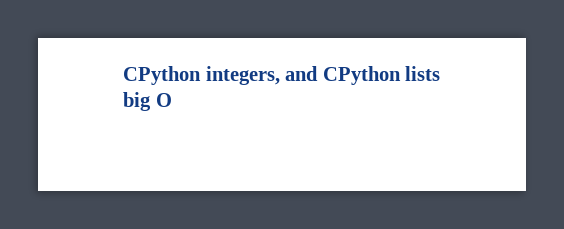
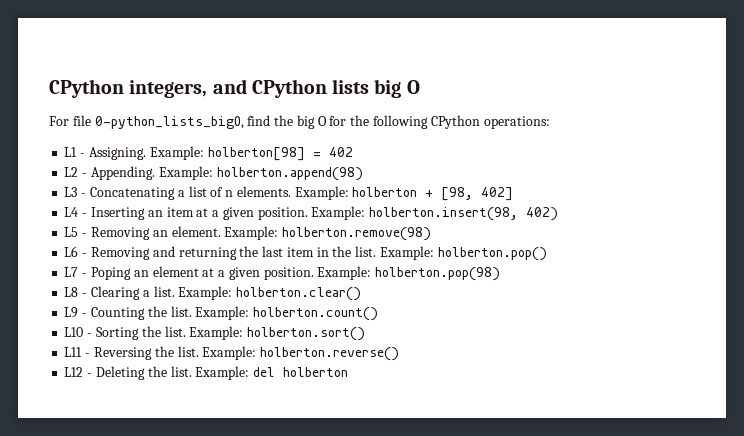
(172, 100) none -> [49,115,550,129] [64,146,353,161] [64,166,363,181] [64,186,514,201] [64,206,559,221] [64,226,432,241] [64,246,547,261] [64,266,501,281] [64,286,362,301] [64,306,379,321] [64,326,366,341] [64,346,400,361] [64,366,349,380] // For file 0-python_lists_bigO, find the big O for the following CPython operations: // L1 - Assigning. Example: holberton[98] = 402 // L2 - Appending. Example: holberton.append(98) // L3 - Concatenating a list of n elements. Example: holberton + [98, 402] // L4 - Inserting an item at a given position. Example: holberton.insert(98, 402) // L5 - Removing an element. Example: holberton.remove(98) // L6 - Removing and returning the last item in the list. Example: holberton.pop() // L7 - Poping an element at a given position. Example: holberton.pop(98) // L8 - Clearing a list. Example: holberton.clear() // L9 - Counting the list. Example: holberton.count() // L10 - Sorting the list. Example: holberton.sort() // L11 - Reversing the list. Example: holberton.reverse() // L12 - Deleting the list. Example: del holberton

